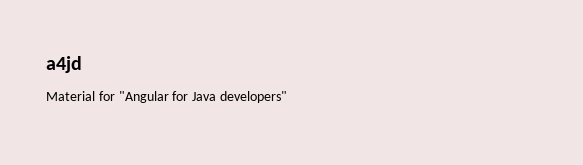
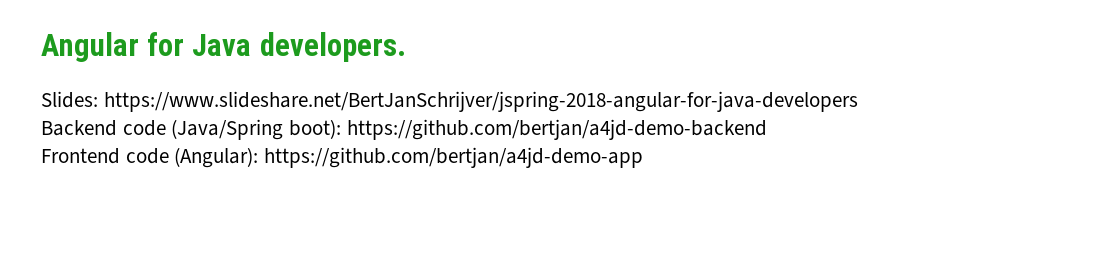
[46,56,82,73] [46,91,287,103] a4jd // Material for "Angular for Java developers" -> [41,32,406,62] [41,91,858,112] [41,119,767,140] [41,147,644,168] Angular for Java developers. // Slides: https://www.slideshare.net/BertJanSchrijver/jspring-2018-angular-for-java-developers // Backend code (Java/Spring boot): https://github.com/bertjan/a4jd-demo-backend // Frontend code (Angular): https://github.com/bertjan/a4jd-demo-app

